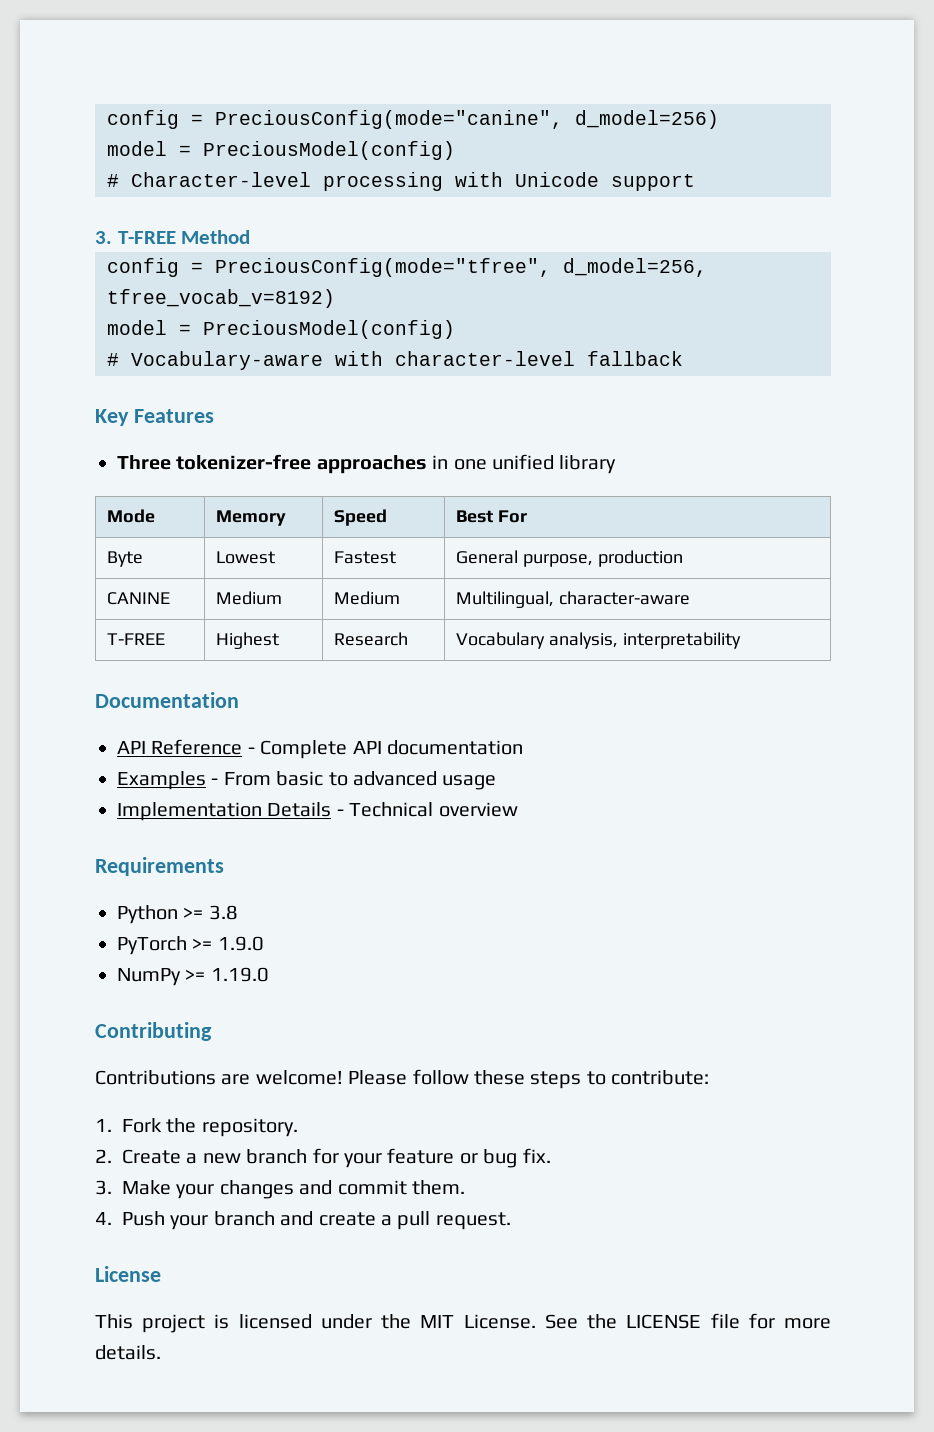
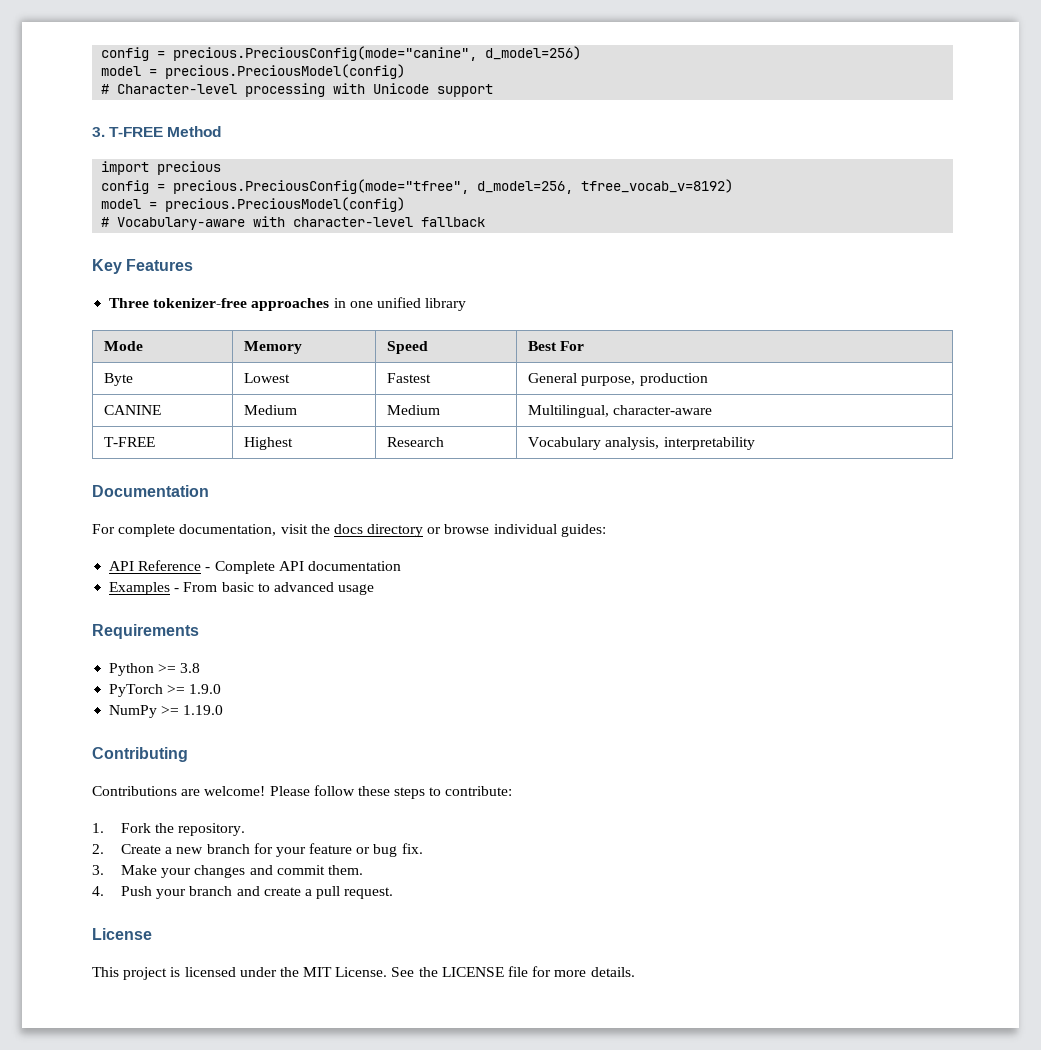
[107,110,563,129] config = PreciousConfig(mode="canine", -> [101,46,478,61] config = precious.PreciousConfig(mode="canine",
[203,141,455,160] PreciousModel(config) -> [165,64,406,79] precious.PreciousModel(config)
[107,258,551,277] // config = PreciousConfig(mode="tfree", -> [101,161,222,175] [101,179,470,194] // import precious // config = precious.PreciousConfig(mode="tfree",
[203,320,455,339] PreciousModel(config) -> [165,197,406,212] precious.PreciousModel(config)
(239, 700) none -> [92,524,606,537] // For complete documentation, visit the docs directory or browse individual guides:
[117,802,518,821] // Implementation Details - Technical overview -> (375, 589) none

